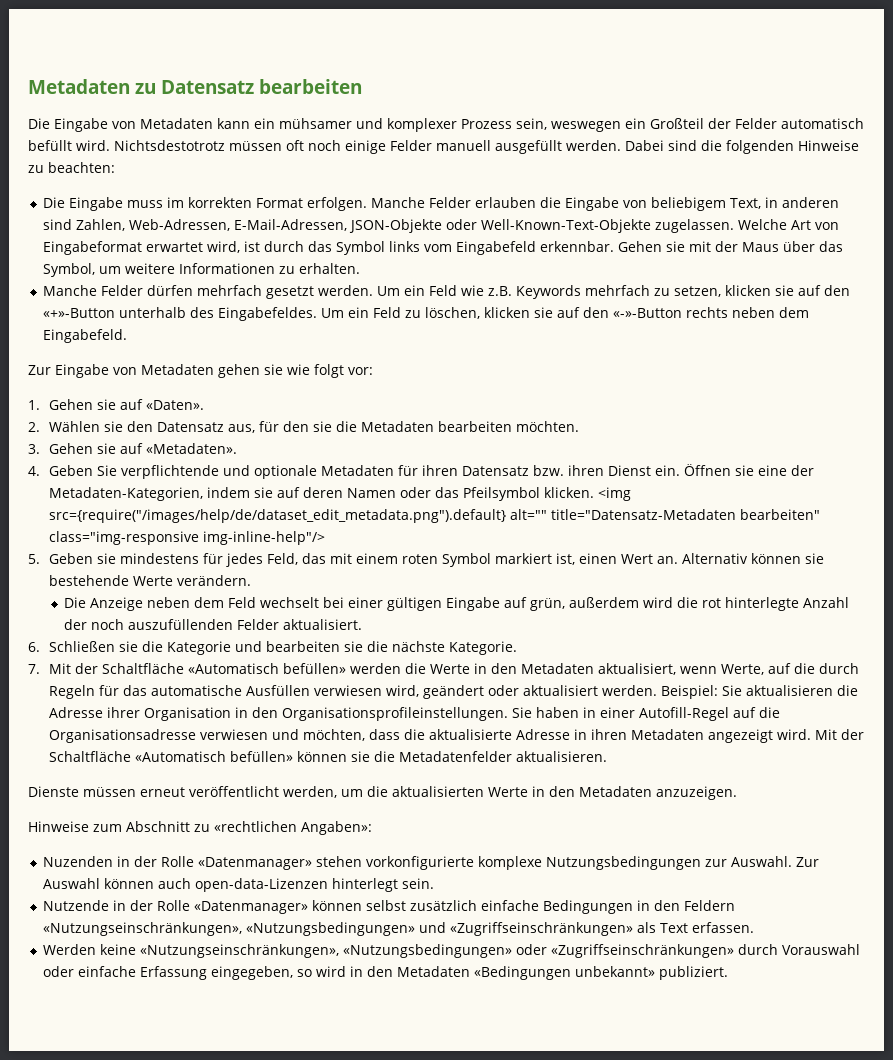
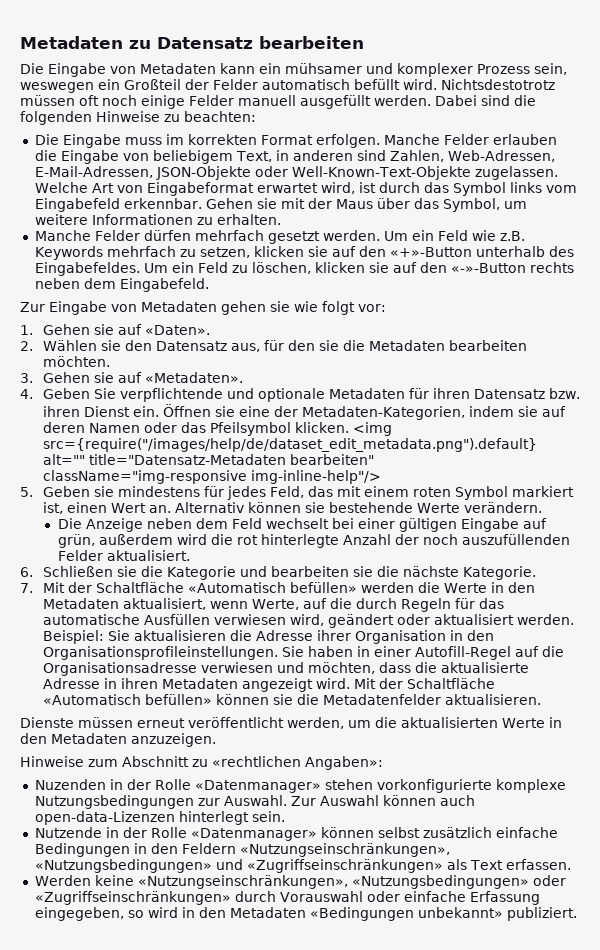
[49,531,200,545] class="img-responsive -> [42,470,247,484] className="img-responsive

